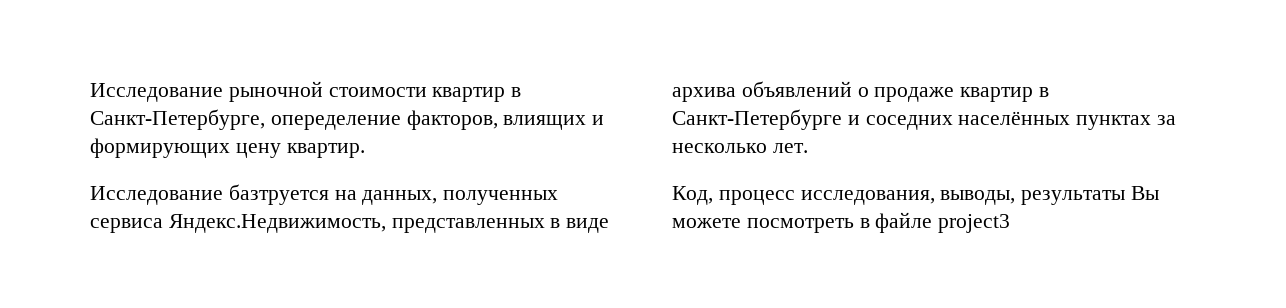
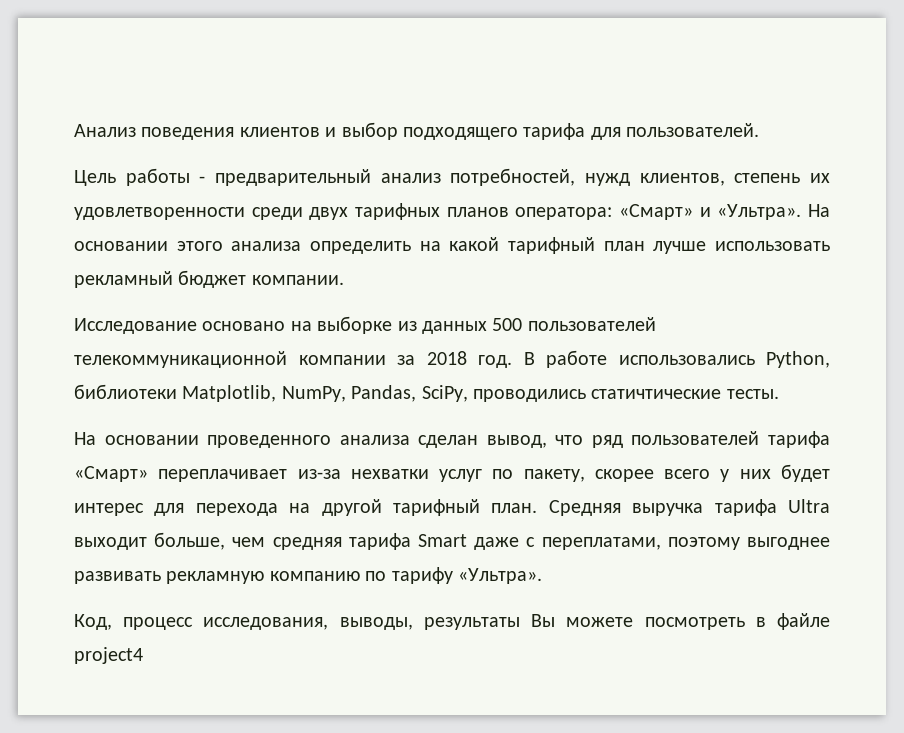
[90,81,522,102] [90,109,605,130] [90,138,365,158] [90,184,559,205] [90,214,610,233] [672,81,1050,102] [672,109,1177,130] [672,143,808,153] Исследование рыночной стоимости квартир в Санкт-Петербурге, опеределение факторов, влиящих и формирующих цену квартир. // Исследование базтруется на данных, полученных сервиса Яндекс.Недвижимость, представленных в виде архива объявлений о продаже квартир в Санкт-Петербурге и соседних населённых пунктах за несколько лет. -> [74,122,760,140] [74,168,830,186] [74,203,830,220] [74,237,830,254] [74,270,344,288] [74,316,656,334] [74,350,830,368] [74,384,779,402] [74,431,830,448] [74,464,830,482] [74,499,830,516] [74,532,830,550] [74,567,542,584] Анализ поведения клиентов и выбор подходящего тарифа для пользователей. // Цель работы - предварительный анализ потребностей, нужд клиентов, степень их удовлетворенности среди двух тарифных планов оператора: «Смарт» и «Ультра». На основании этого анализа определить на какой тарифный план лучше использовать рекламный бюджет компании. // Исследование основано на выборке из данных 500 пользователей телекоммуникационной компании за 2018 год. В работе использовались Python, библиотеки Matplotlib, NumPy, Pandas, SciPy, проводились статичтические тесты. // На основании проведенного анализа сделан вывод, что ряд пользователей тарифа «Смарт» переплачивает из-за нехватки услуг по пакету, скорее всего у них будет интерес для перехода на другой тарифный план. Средняя выручка тарифа Ultra выходит больше, чем средняя тарифа Smart даже с переплатами, поэтому выгоднее развивать рекламную компанию по тарифу «Ультра».
[938,214,1011,233] project3 -> [74,647,143,664] project4

